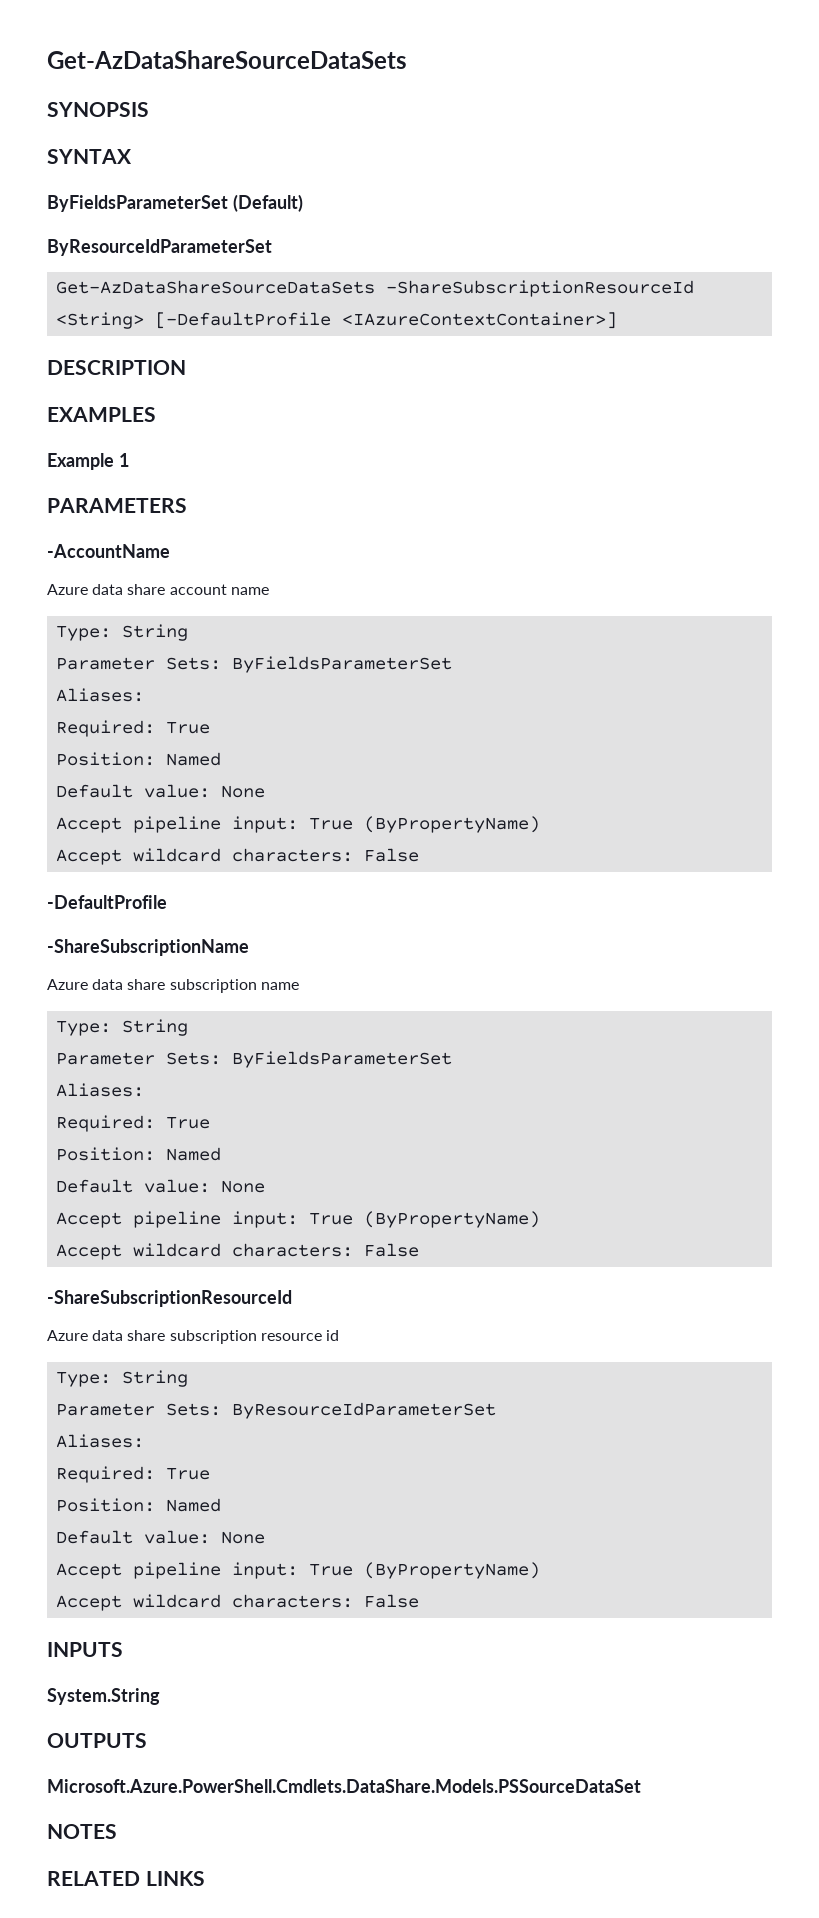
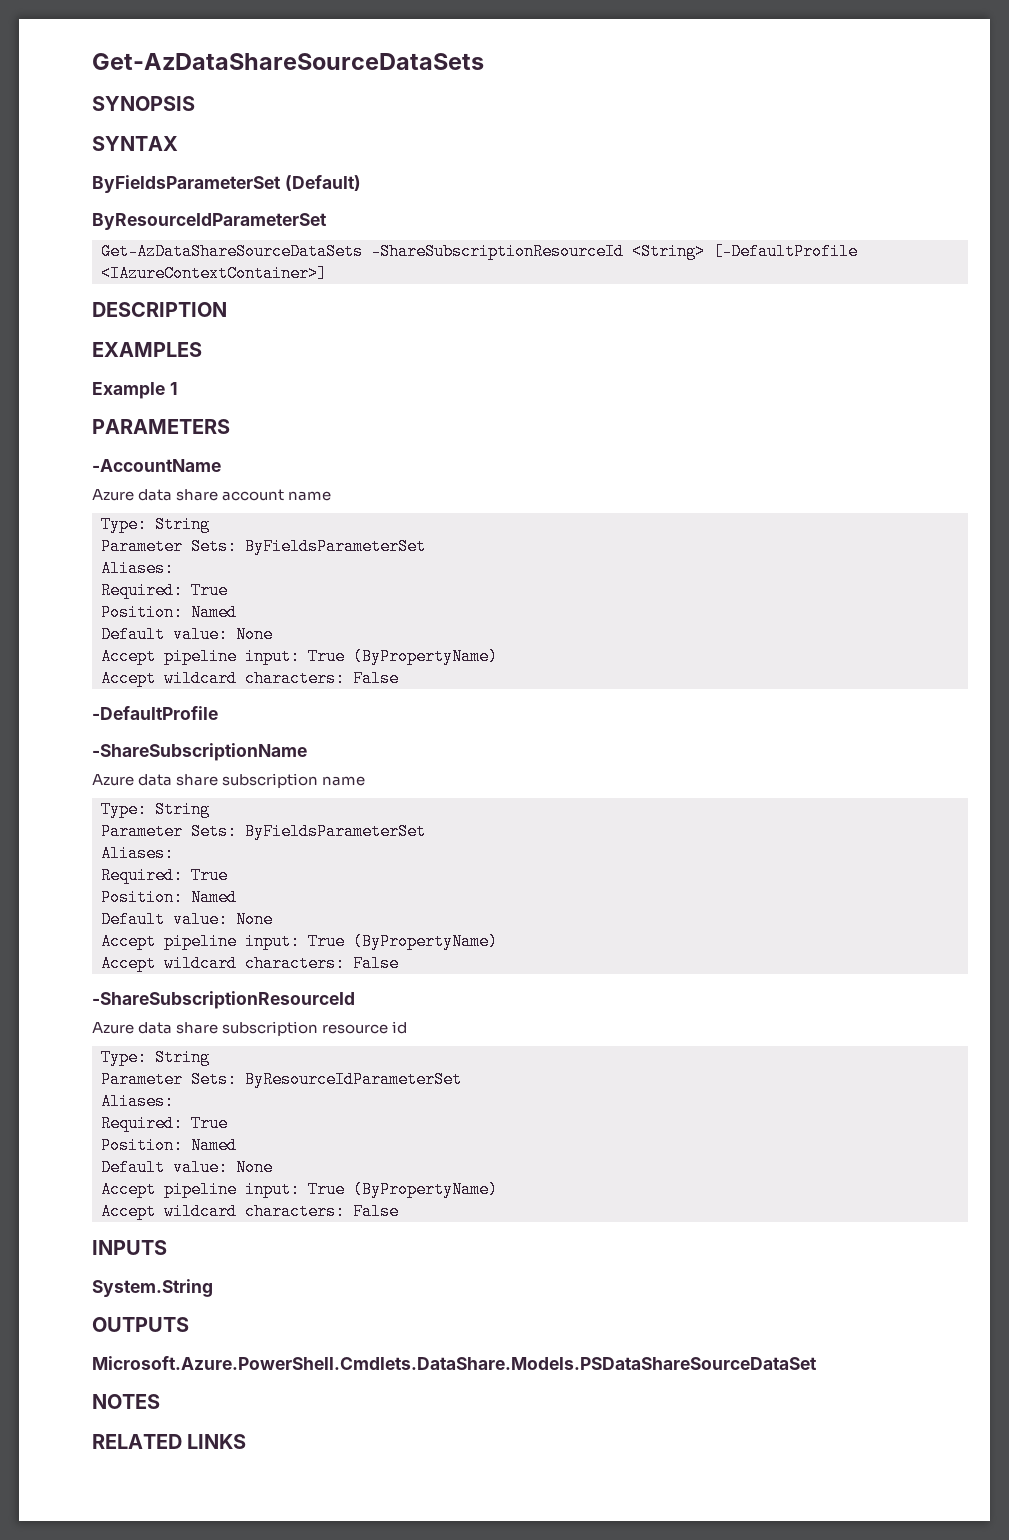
[47,1779,641,1793] Microsoft.Azure.PowerShell.Cmdlets.DataShare.Models.PSSourceDataSet -> [92,1356,817,1370] Microsoft.Azure.PowerShell.Cmdlets.DataShare.Models.PSDataShareSourceDataSet

